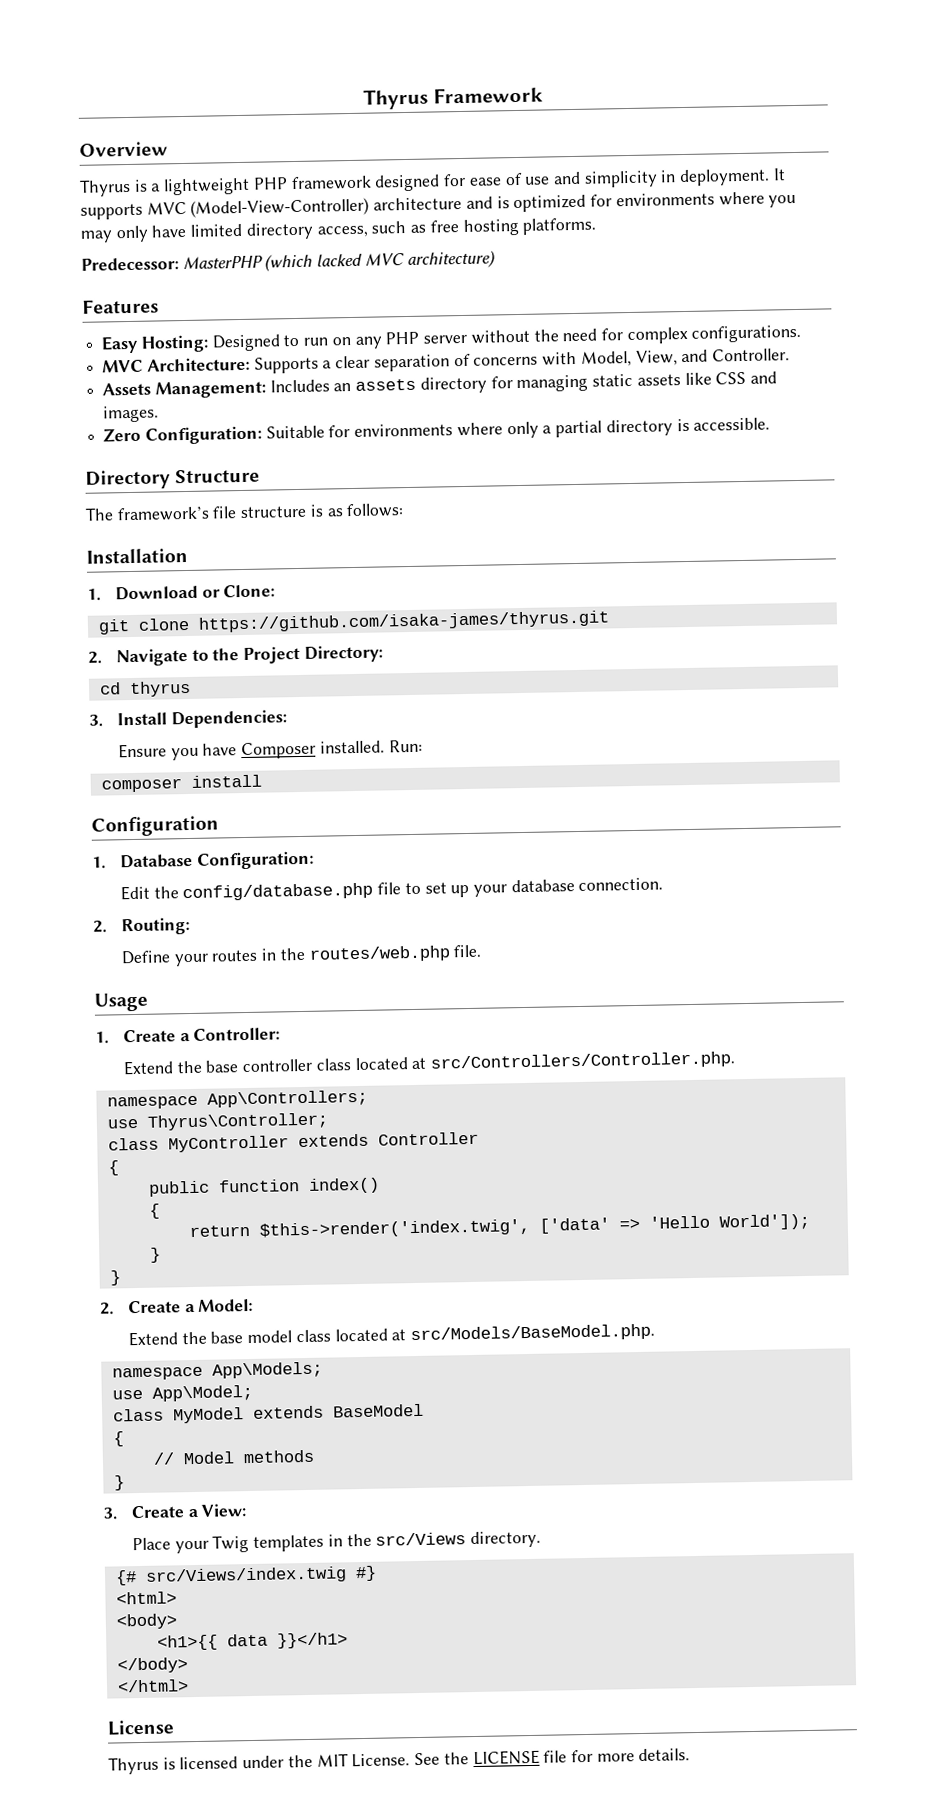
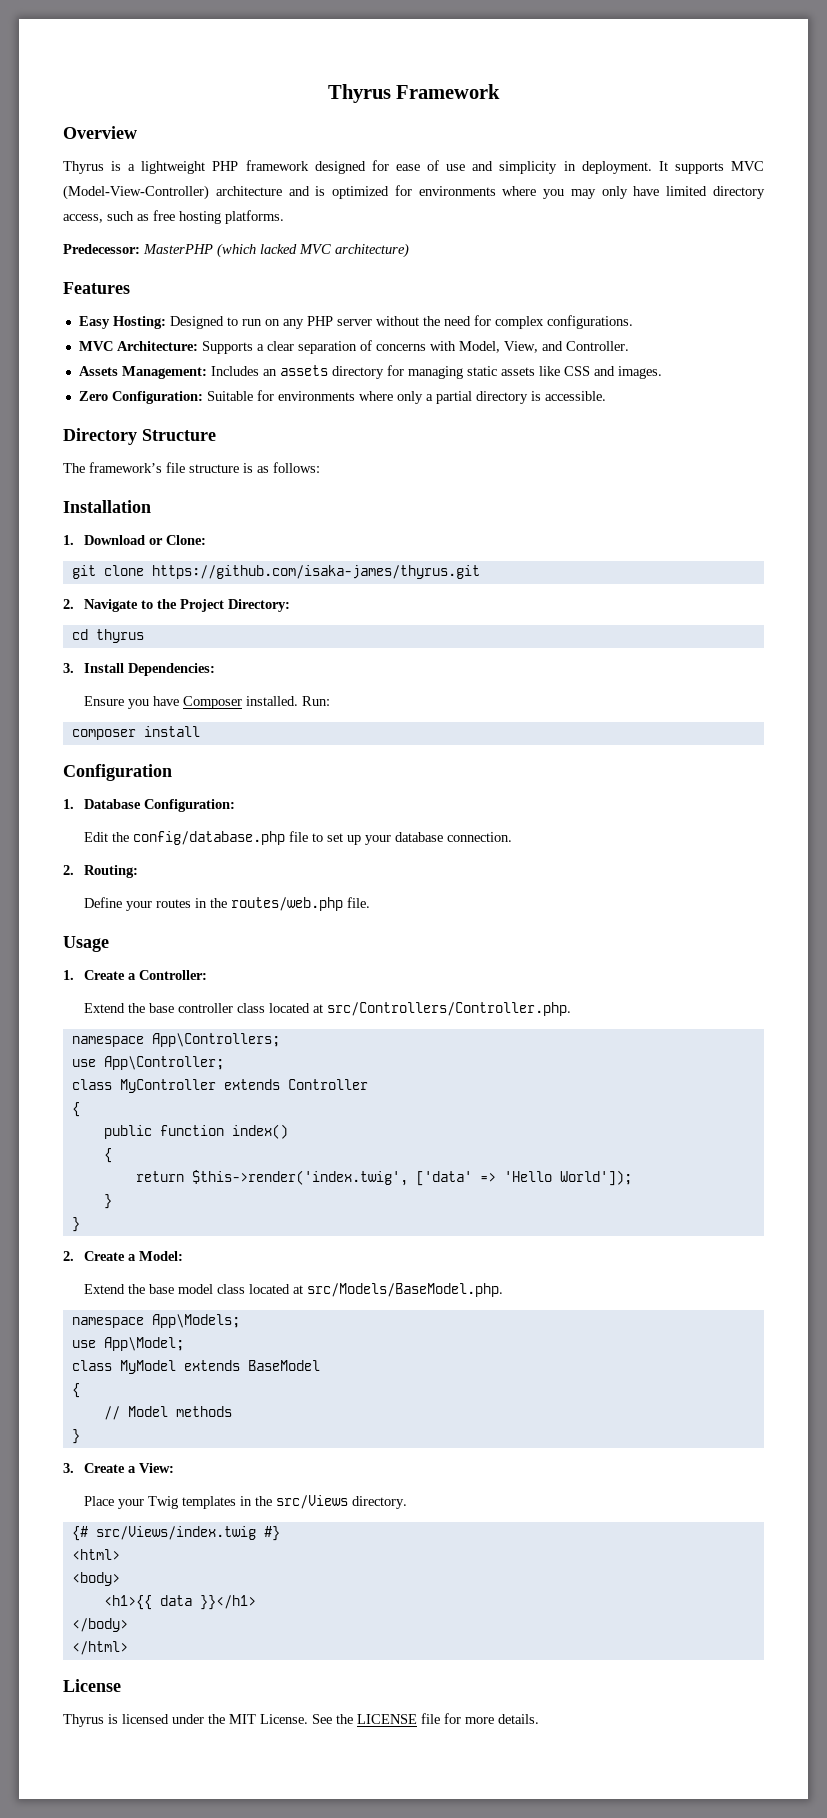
[146,1112,329,1131] Thyrus\Controller; -> [103,1056,224,1070] App\Controller;

